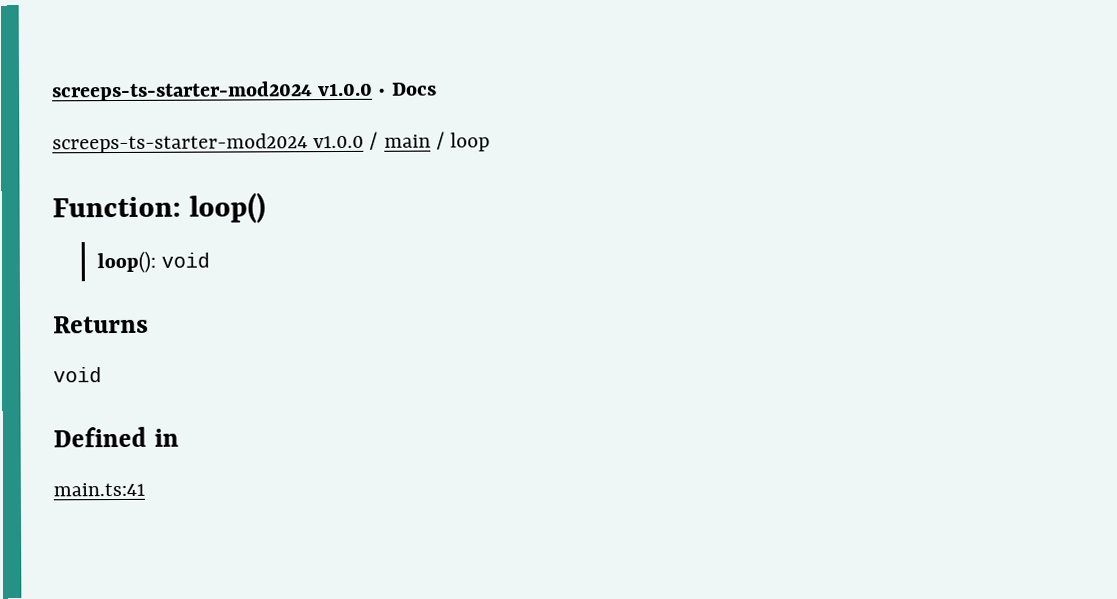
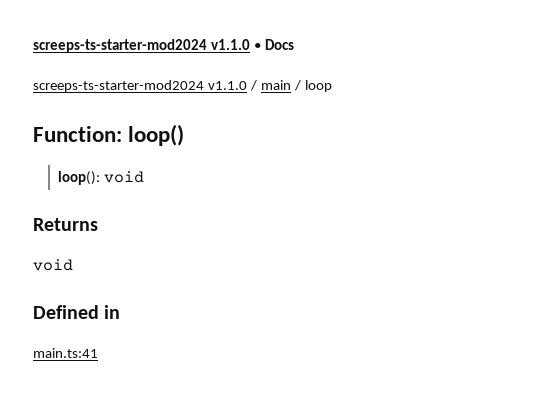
[52,81,374,102] screeps-ts-starter-mod2024 v1.0.0 -> [33,39,250,53] screeps-ts-starter-mod2024 v1.1.0
[313,135,365,149] v1.0.0 -> [207,81,247,90] v1.1.0

